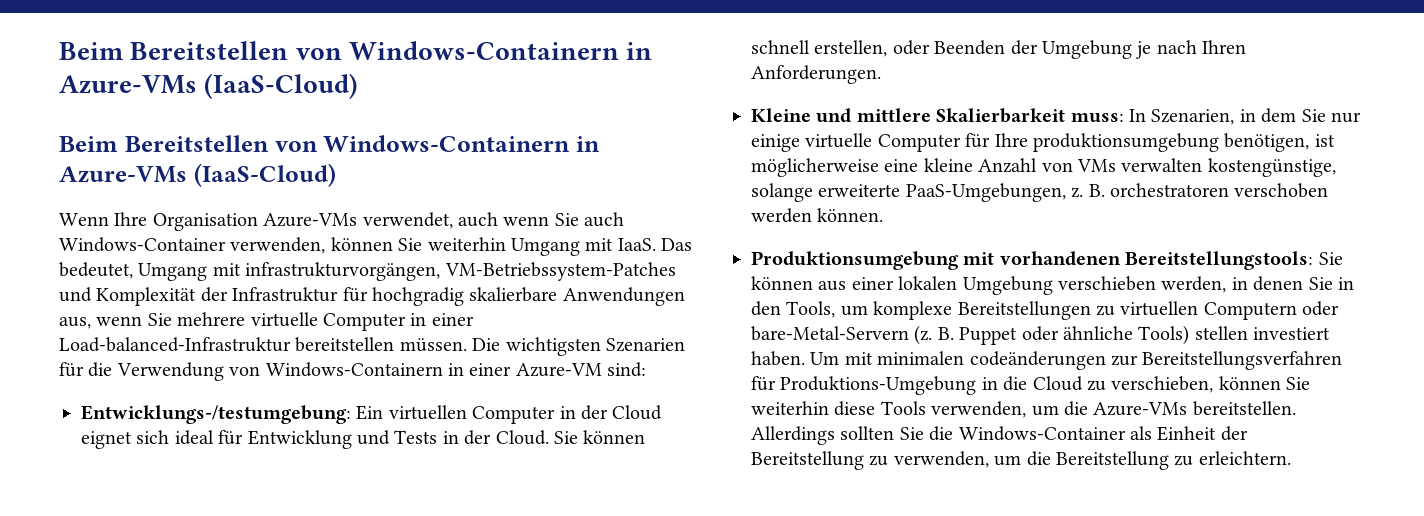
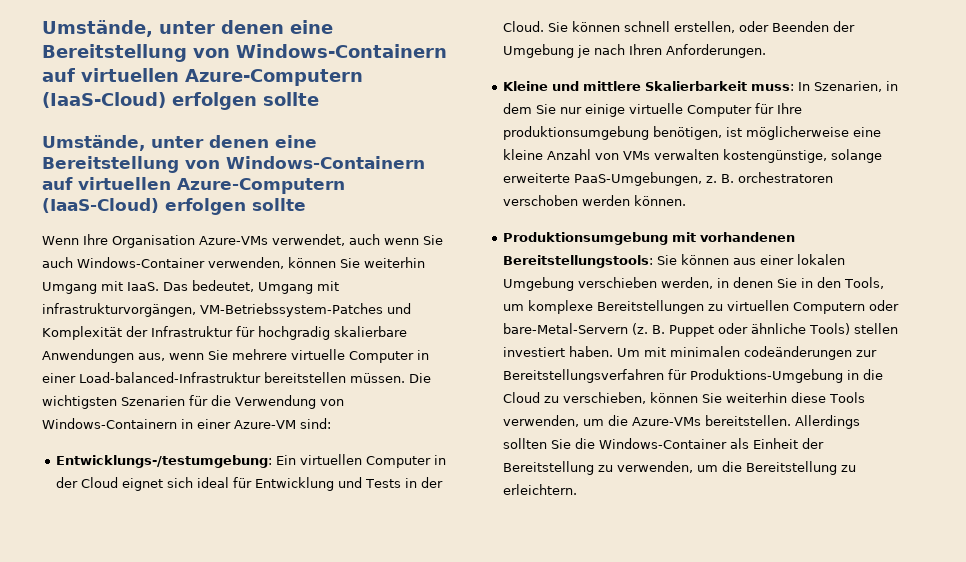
[59,41,653,60] [59,73,359,99] [59,135,600,152] [59,163,336,187] Beim Bereitstellen von Windows-Containern in Azure-VMs (IaaS-Cloud) // Beim Bereitstellen von Windows-Containern in Azure-VMs (IaaS-Cloud) -> [42,20,333,37] [42,44,447,62] [42,68,363,86] [42,92,319,110] [42,135,317,151] [42,156,425,173] [42,177,345,194] [42,198,306,215] Umstände, unter denen eine Bereitstellung von Windows-Containern auf virtuellen Azure-Computern (IaaS-Cloud) erfolgen sollte // Umstände, unter denen eine Bereitstellung von Windows-Containern auf virtuellen Azure-Computern (IaaS-Cloud) erfolgen sollte

